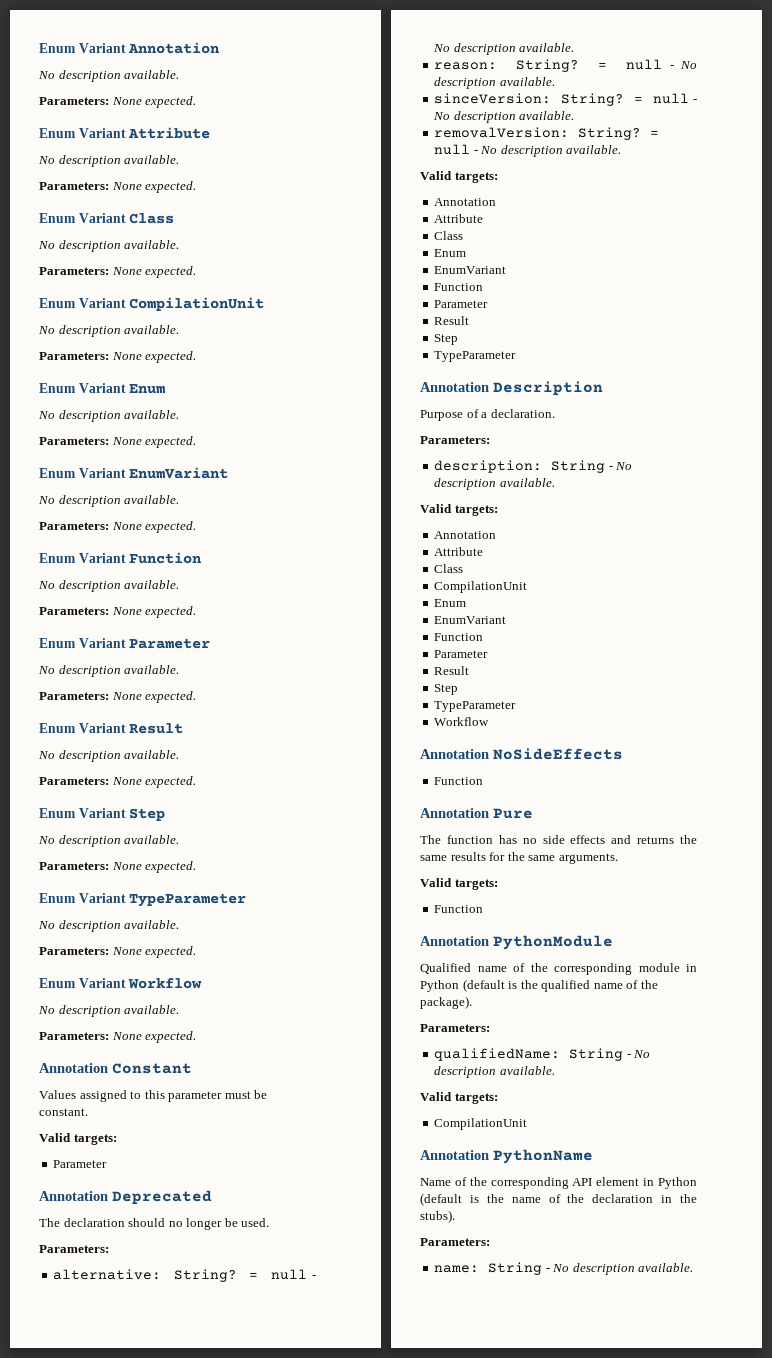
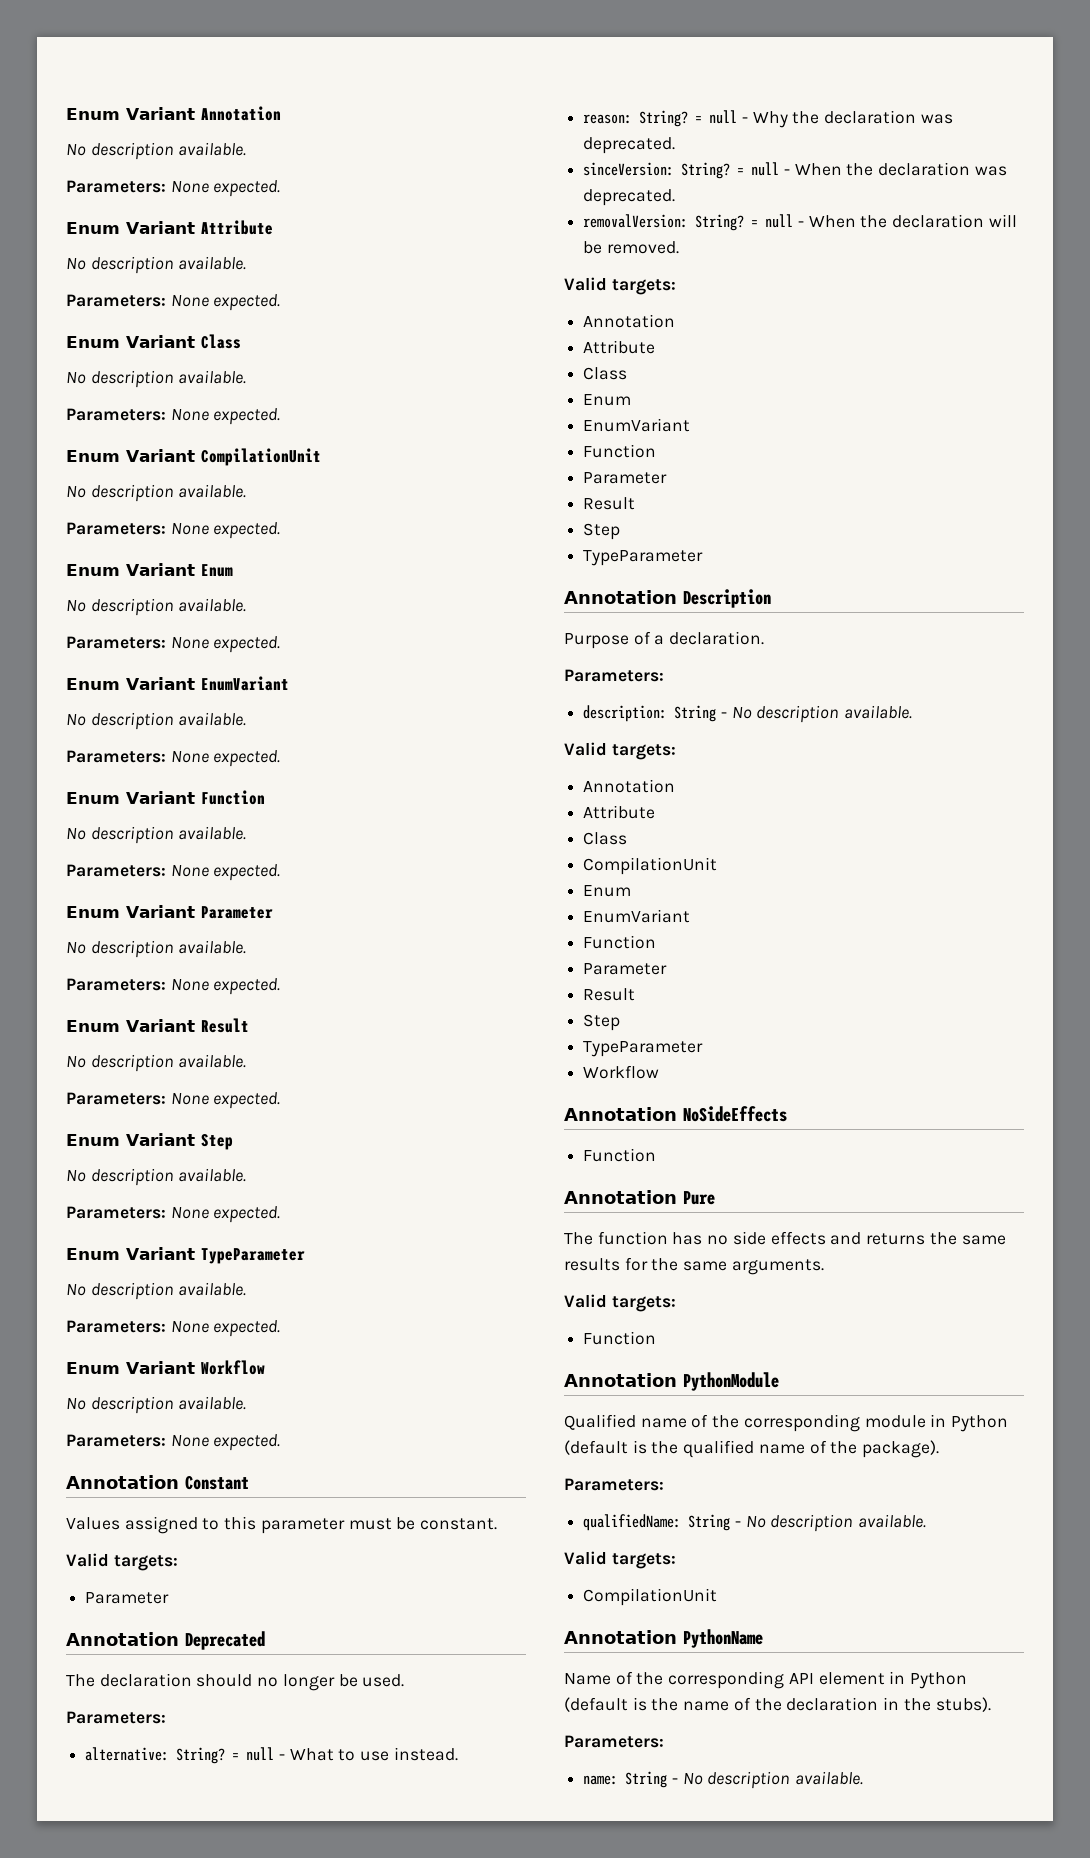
[433,43,575,55] No description available. -> [289,1747,458,1761] What to use instead.
[680,61,697,69] [434,77,555,89] No description available. -> [752,110,953,128] [583,137,676,154] Why the declaration was deprecated.
[433,111,575,123] No description available. -> [794,162,1007,176] [583,189,676,206] When the declaration was deprecated.
[480,145,622,157] No description available. -> [808,214,1017,228] [583,241,679,254] When the declaration will be removed.

